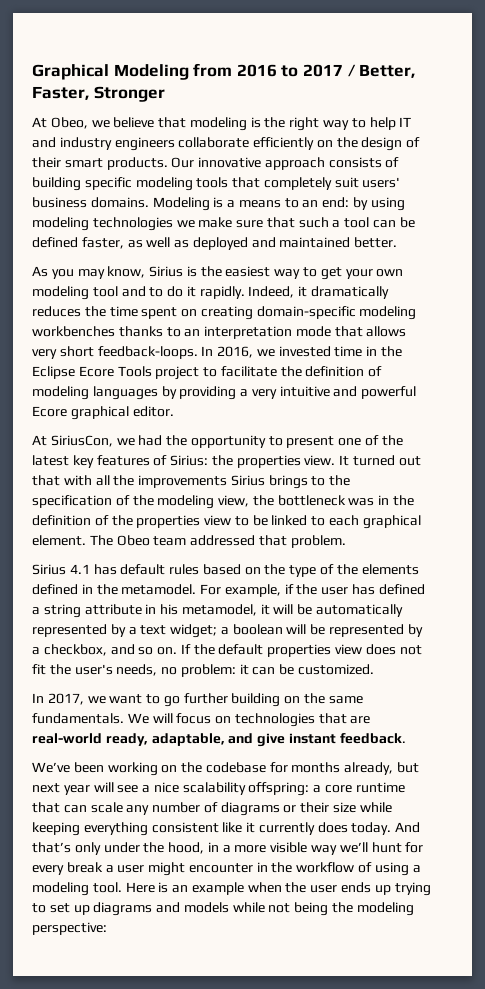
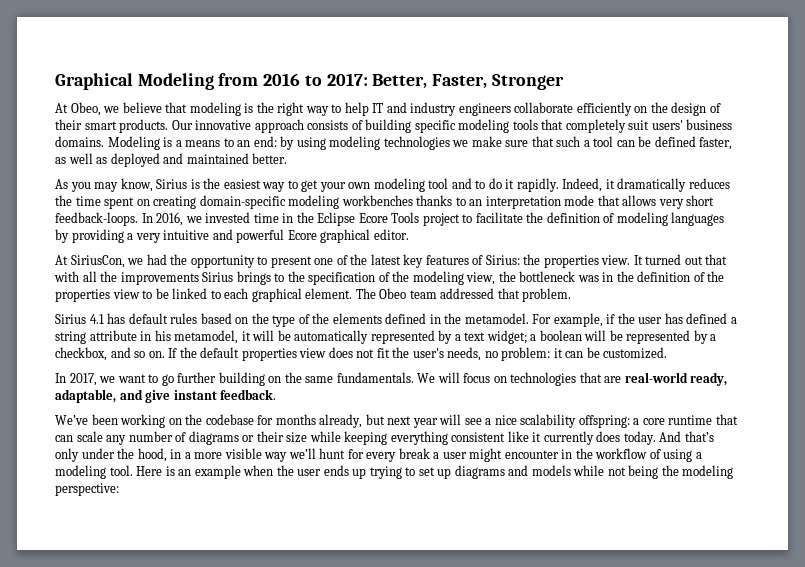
[302,64,356,77] 2017 / -> [326,73,368,86] 2017:

